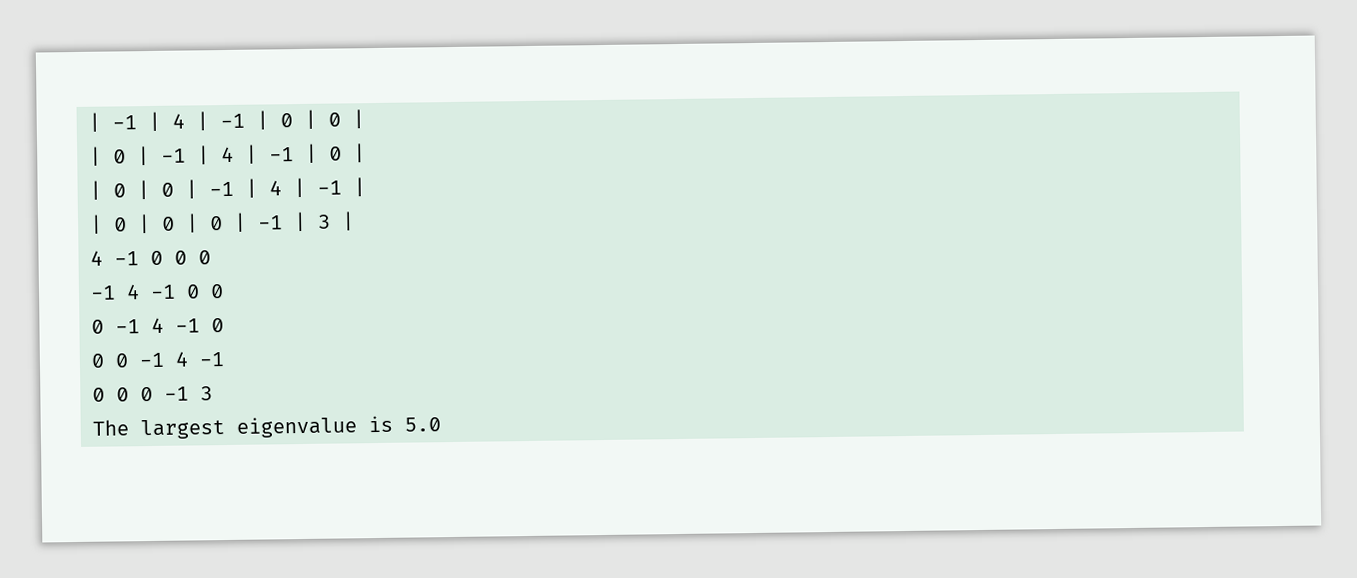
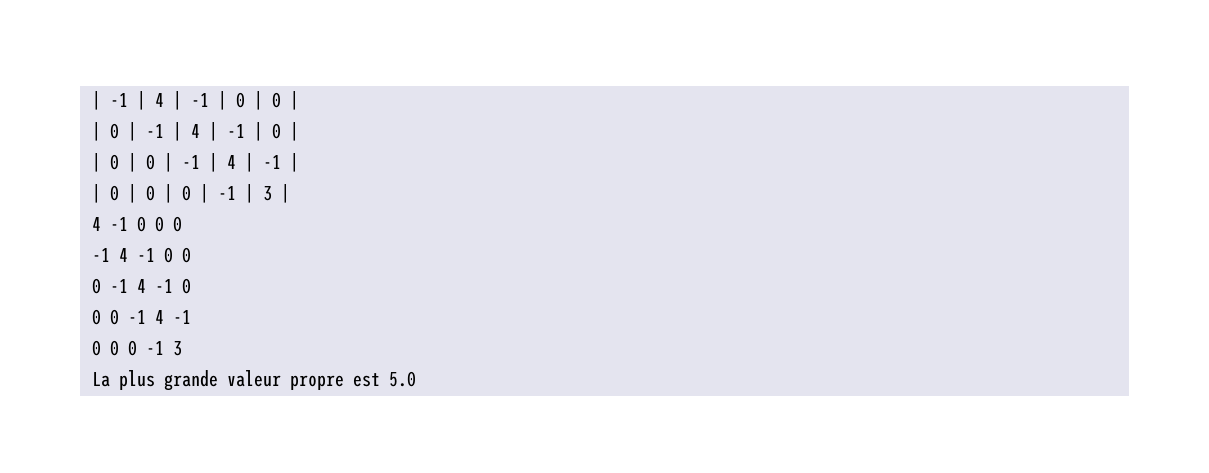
[91,415,393,440] The largest eigenvalue is -> [92,370,380,391] La plus grande valeur propre est

